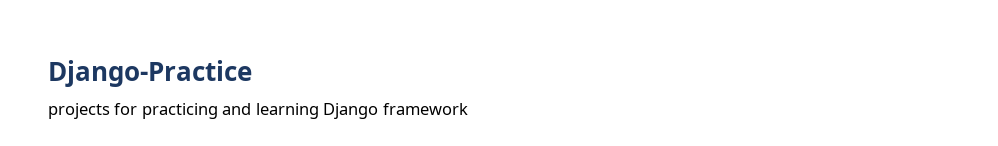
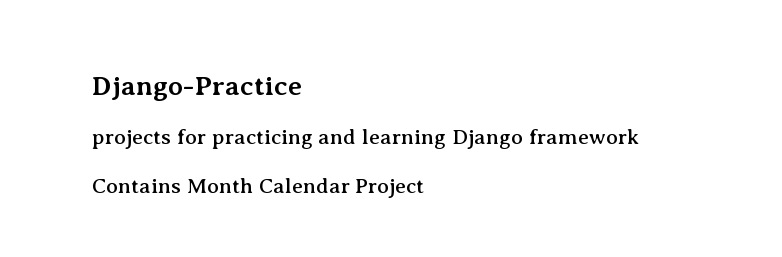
(468, 109) none -> [92,178,425,198] // Contains Month Calendar Project

